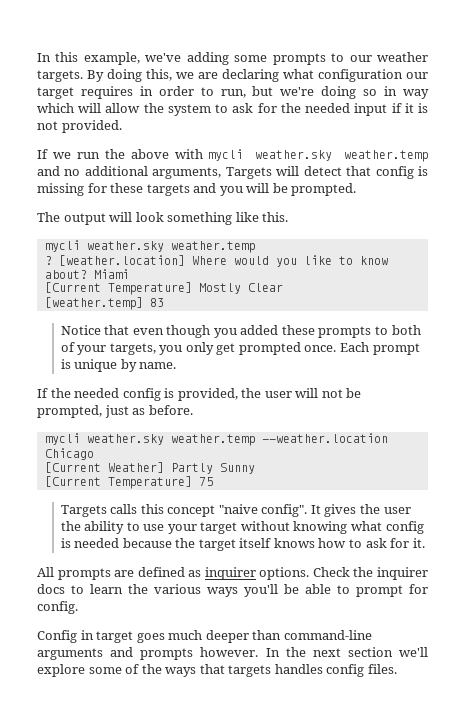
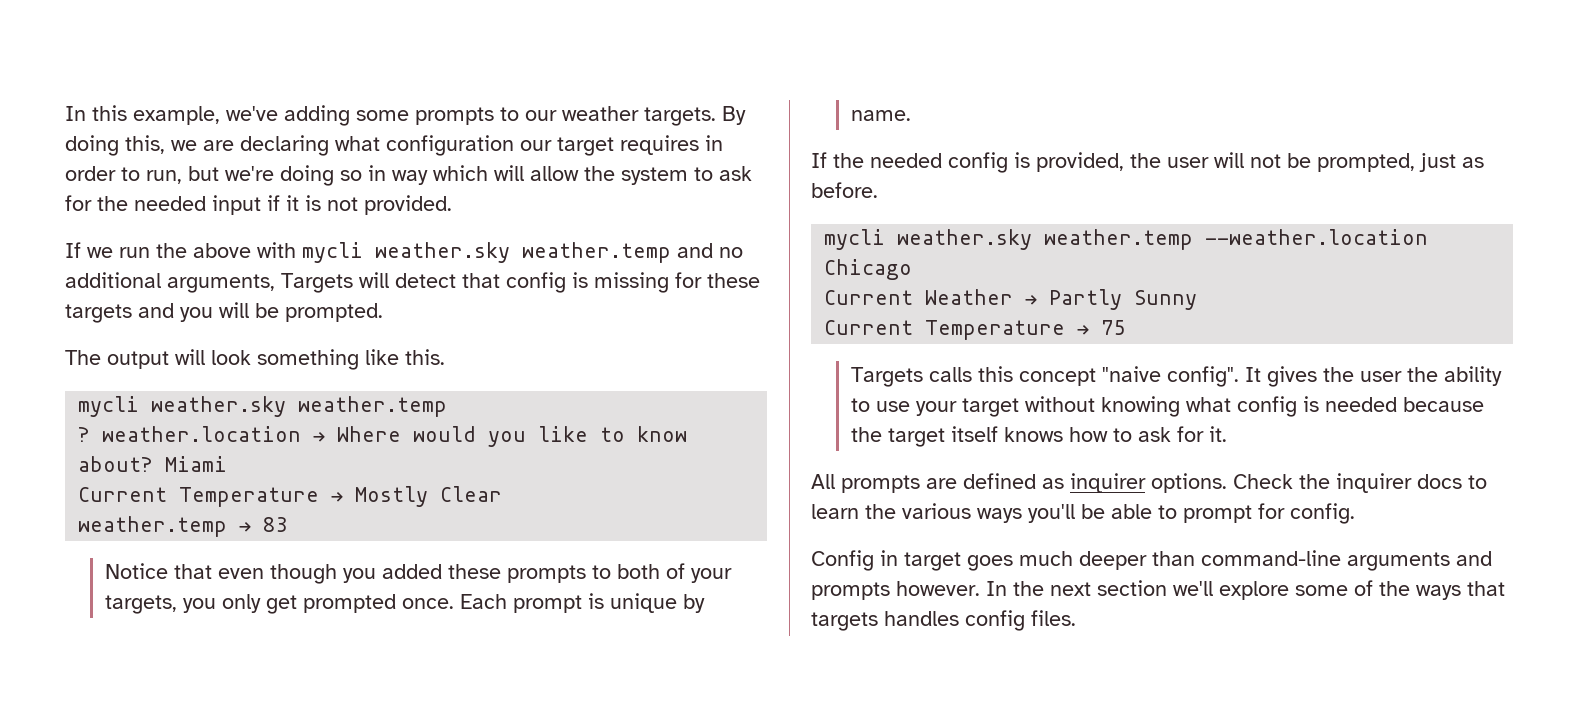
[58,255,185,266] [weather.location] -> [102,426,326,442] weather.location →
[44,282,192,295] [Current Temperature] -> [78,487,344,507] Current Temperature →
[44,297,143,310] [weather.temp] -> [78,516,252,537] weather.temp →
[44,462,164,473] [Current Weather] -> [824,289,1038,305] Current Weather →
[44,476,192,489] [Current Temperature] -> [824,320,1090,340] Current Temperature →

